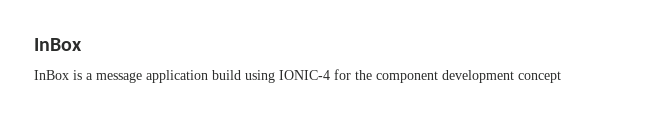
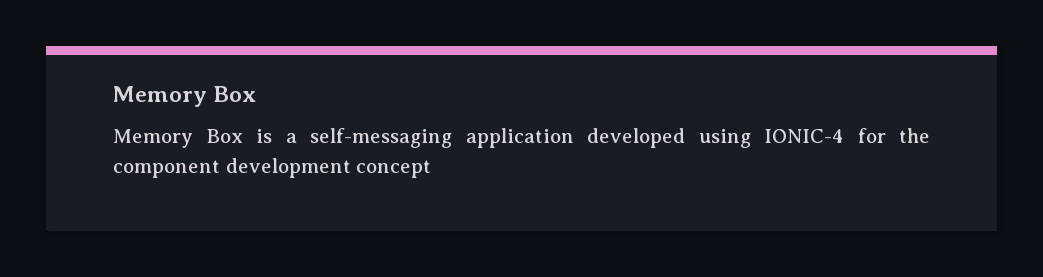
[34,38,82,51] [34,70,241,83] InBox // InBox is a message application build -> [113,86,257,107] [113,128,685,148] Memory Box // Memory Box is a self-messaging application developed

